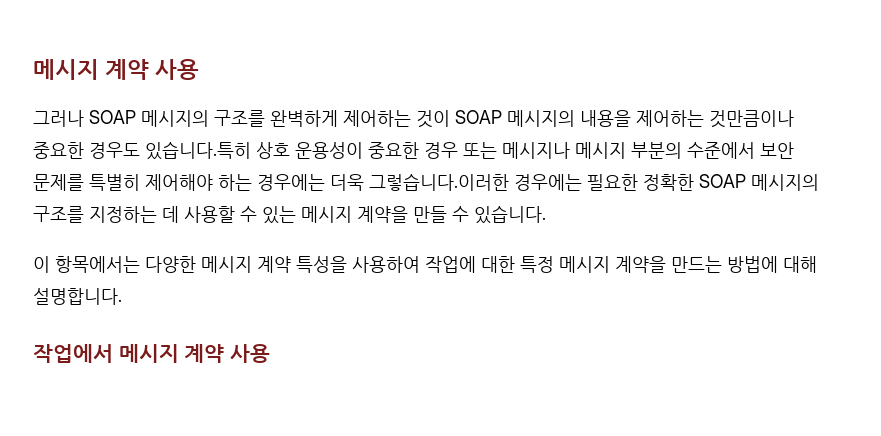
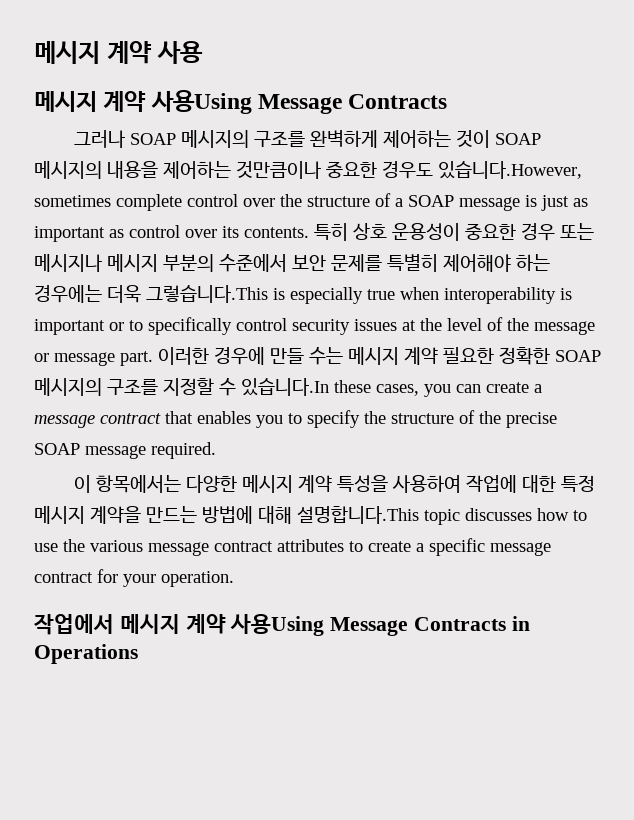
[33,59,200,80] 메시지 계약 사용 -> [34,41,203,64] [34,90,448,114] 메시지 계약 사용 // 메시지 계약 사용Using Message Contracts
[145,141,251,160] 있습니다.특히 -> [438,161,582,179] [34,193,588,211] [34,223,348,242] 있습니다.However, sometimes complete control over the structure of a SOAP message is just as important as control over its contents. 특히
[369,173,582,191] 그렇습니다.이러한 경우에는 -> [146,285,572,304] [34,317,595,335] [34,347,438,366] 그렇습니다.This is especially true when interoperability is important or to specifically control security issues at the level of the message or message part. 이러한 경우에 만들 수는 메시지 계약
[89,205,546,224] 지정하는 데 사용할 수 있는 메시지 계약을 만들 수 있습니다. -> [163,378,542,397] [34,410,557,428] [34,442,216,459] 지정할 수 있습니다.In these cases, you can create a message contract that enables you to specify the structure of the precise SOAP message required.
[33,288,122,305] [33,344,271,363] 설명합니다. // 작업에서 메시지 계약 사용 -> [297,506,587,525] [34,538,551,556] [34,569,234,587] [34,614,530,636] [34,644,138,664] 설명합니다.This topic discusses how to use the various message contract attributes to create a specific message contract for your operation. // 작업에서 메시지 계약 사용Using Message Contracts in Operations

